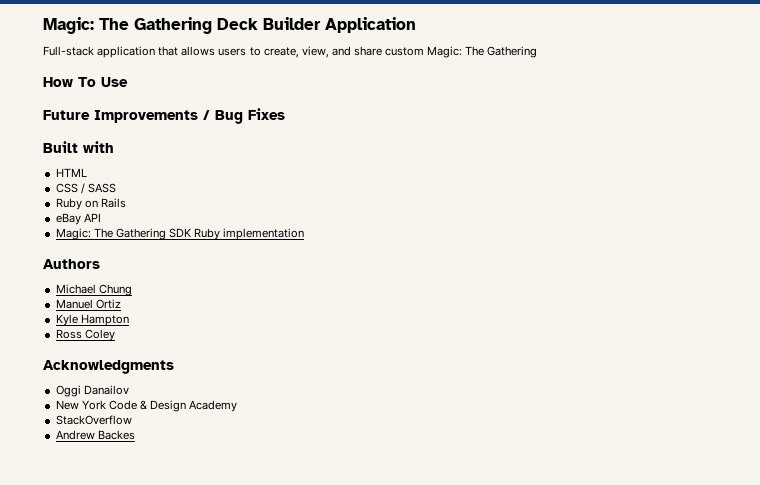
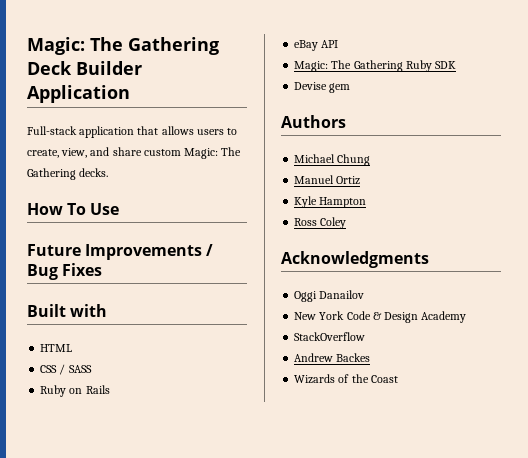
(538, 52) none -> [79,168,109,177] decks.
(166, 234) none -> [405,60,432,72] Ruby
[194,228,305,240] Ruby implementation -> [294,82,351,93] // Devise gem
(135, 435) none -> [294,374,398,384] // Wizards of the Coast

